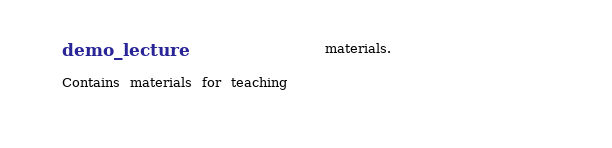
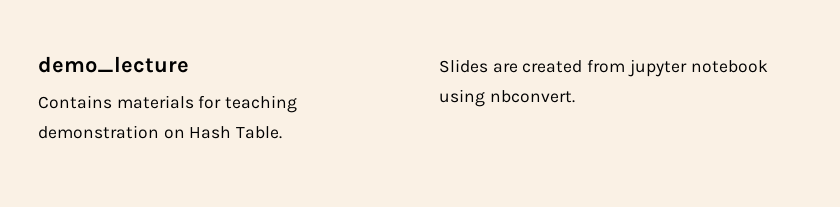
[325,43,391,53] materials. -> [38,125,283,139] [439,59,768,77] [439,89,575,107] demonstration on Hash Table. // Slides are created from jupyter notebook using nbconvert.

